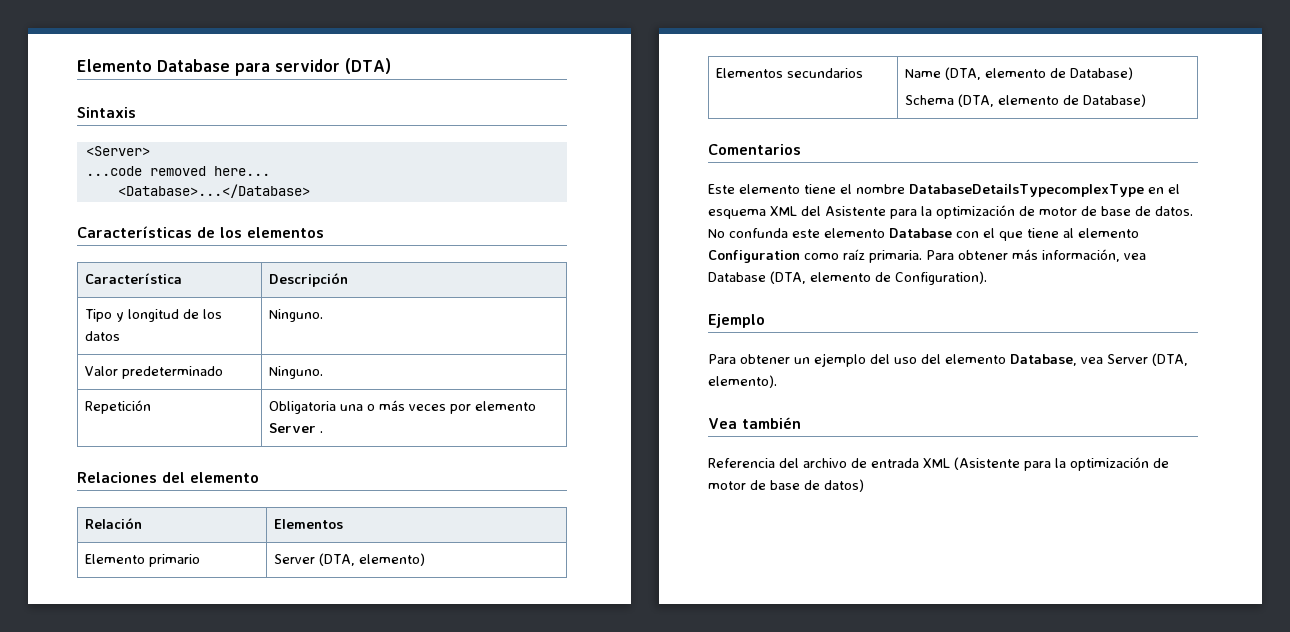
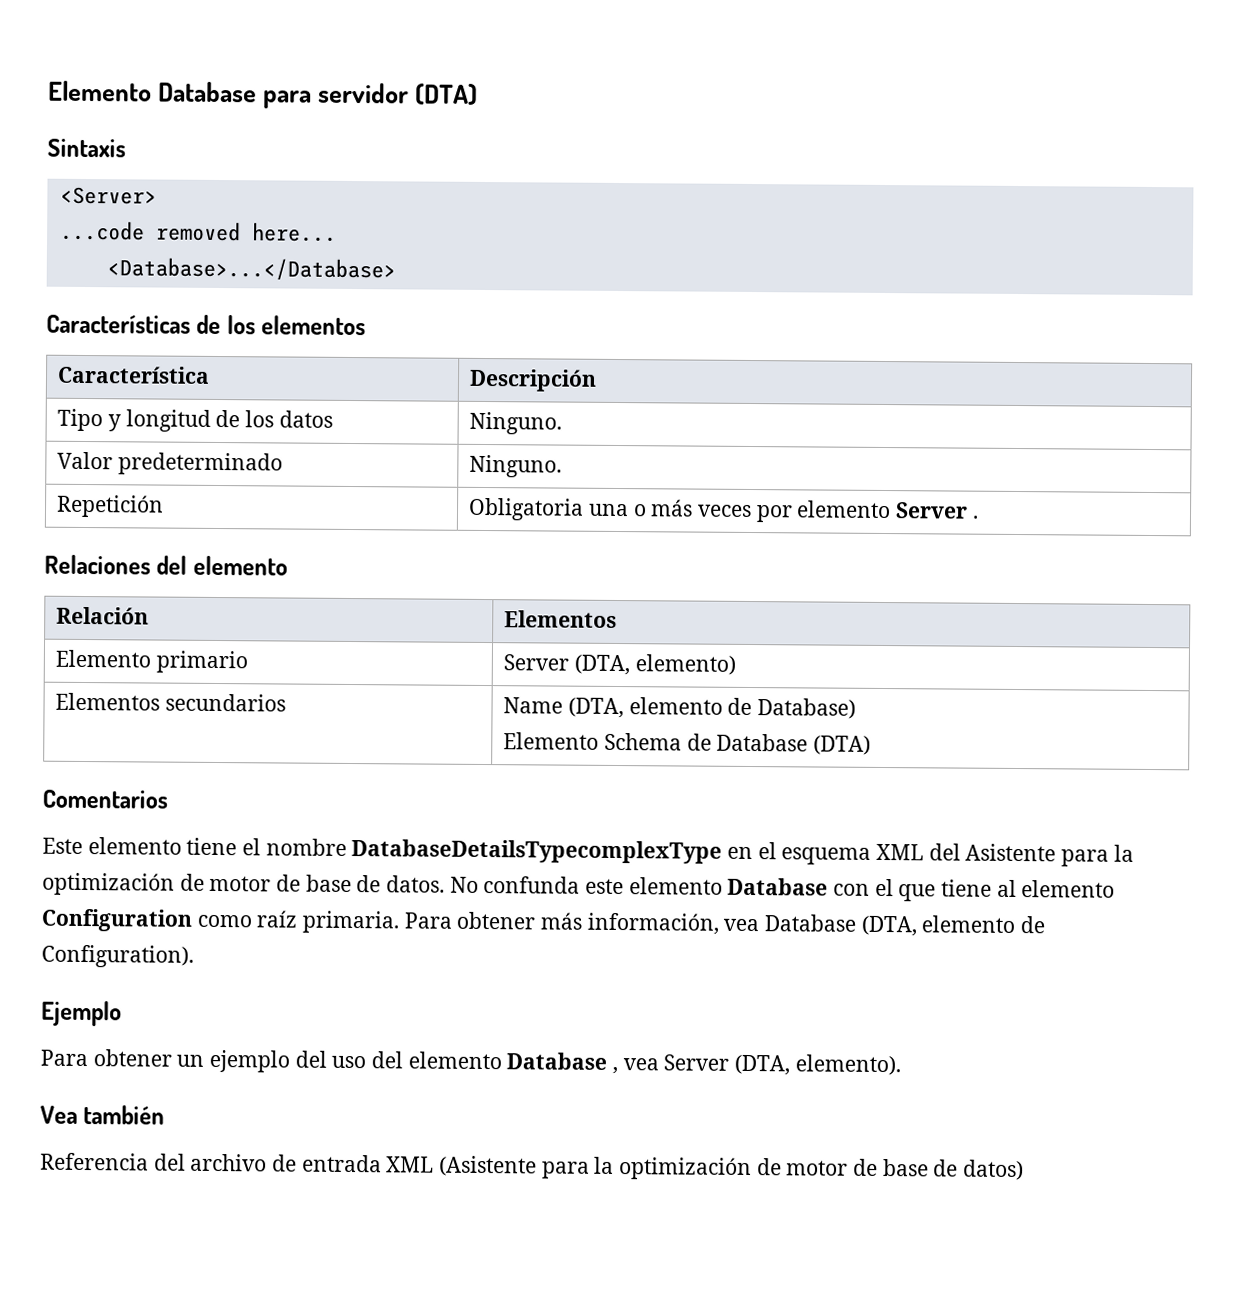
[905,94,1147,107] Schema (DTA, elemento de Database) -> [503,732,871,755] Elemento Schema de Database (DTA)
[1010,354,1077,366] Database, -> [506,1052,619,1075] Database ,

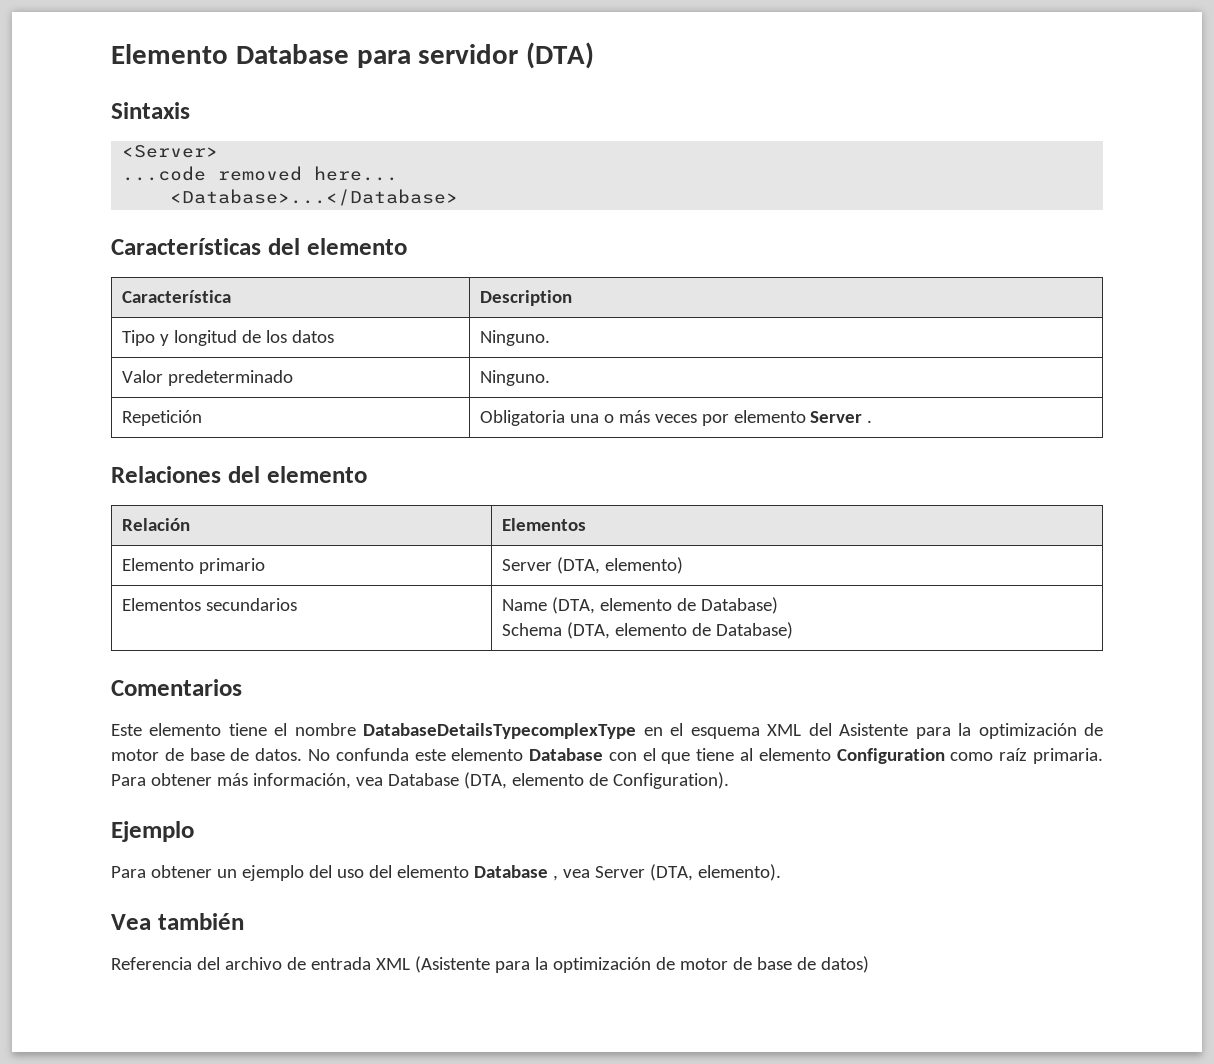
[196,314,367,336] de los elementos -> [267,238,407,255] del elemento
[469,368,598,392] Descripción -> [479,290,572,306] Description
[503,732,871,755] Elemento Schema de Database (DTA) -> [501,622,793,639] Schema (DTA, elemento de Database)

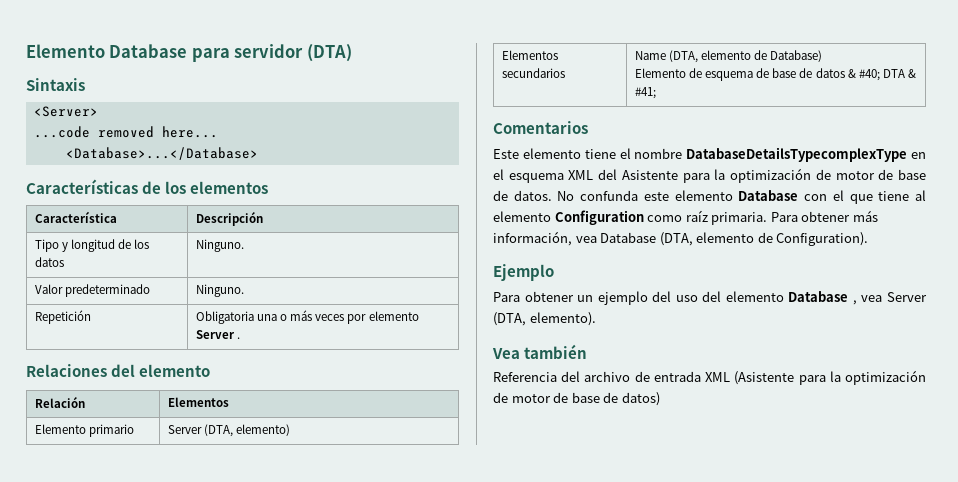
[267,238,407,255] del elemento -> [142,181,269,194] de los elementos
[479,290,572,306] Description -> [195,211,263,226] Descripción
[501,622,793,639] Schema (DTA, elemento de Database) -> [634,68,916,81] [634,87,656,99] Elemento de esquema de base de datos & #40; DTA & #41;

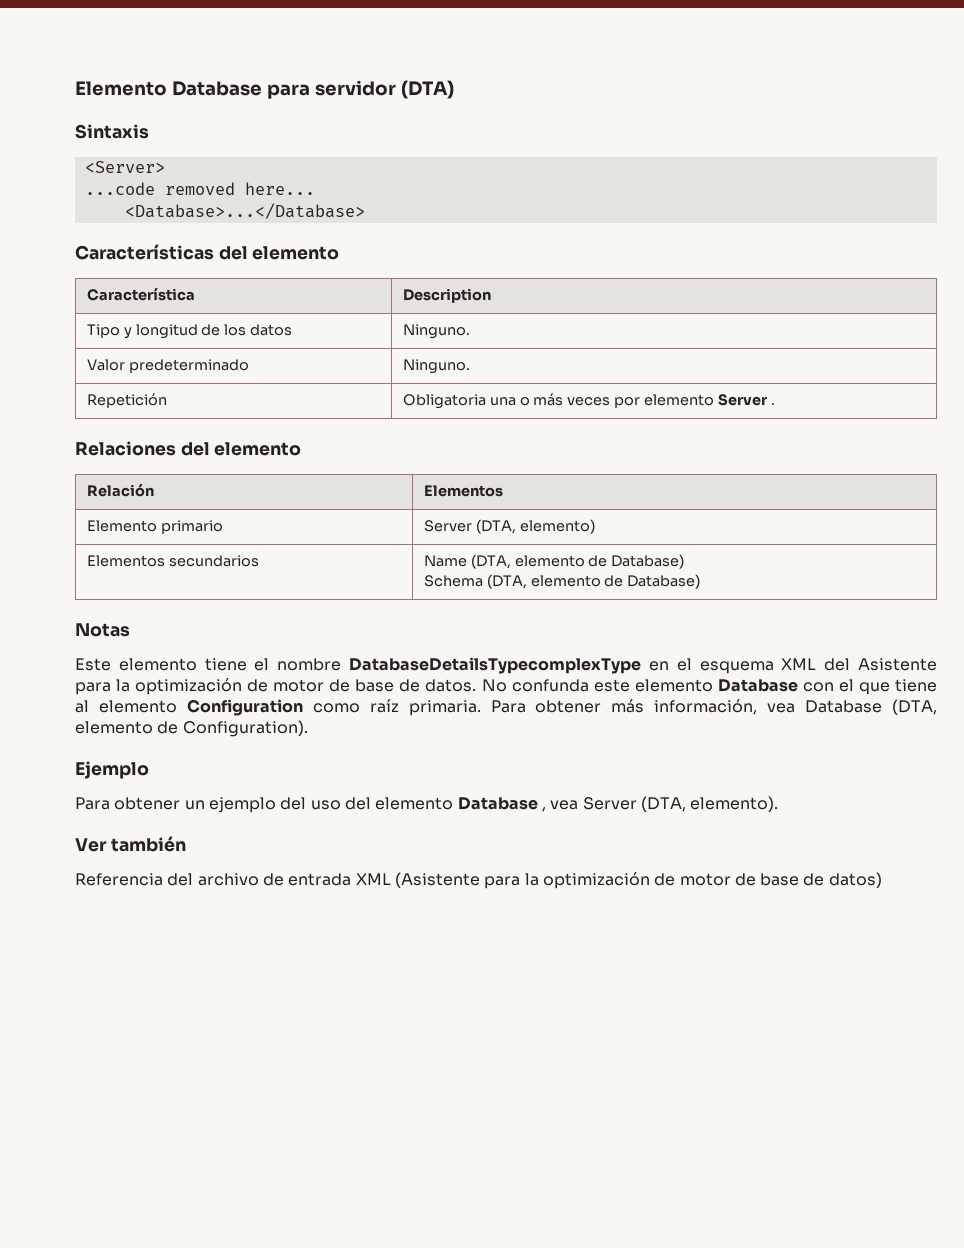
[142,181,269,194] de los elementos -> [218,246,340,260] del elemento
[195,211,263,226] Descripción -> [402,288,491,303] Description
[634,68,916,81] [634,87,656,99] [493,121,588,134] Elemento de esquema de base de datos & #40; DTA & #41; // Comentarios -> [423,574,701,589] [75,623,130,637] Schema (DTA, elemento de Database) // Notas
[492,348,520,359] Vea -> [75,838,107,852] Ver

